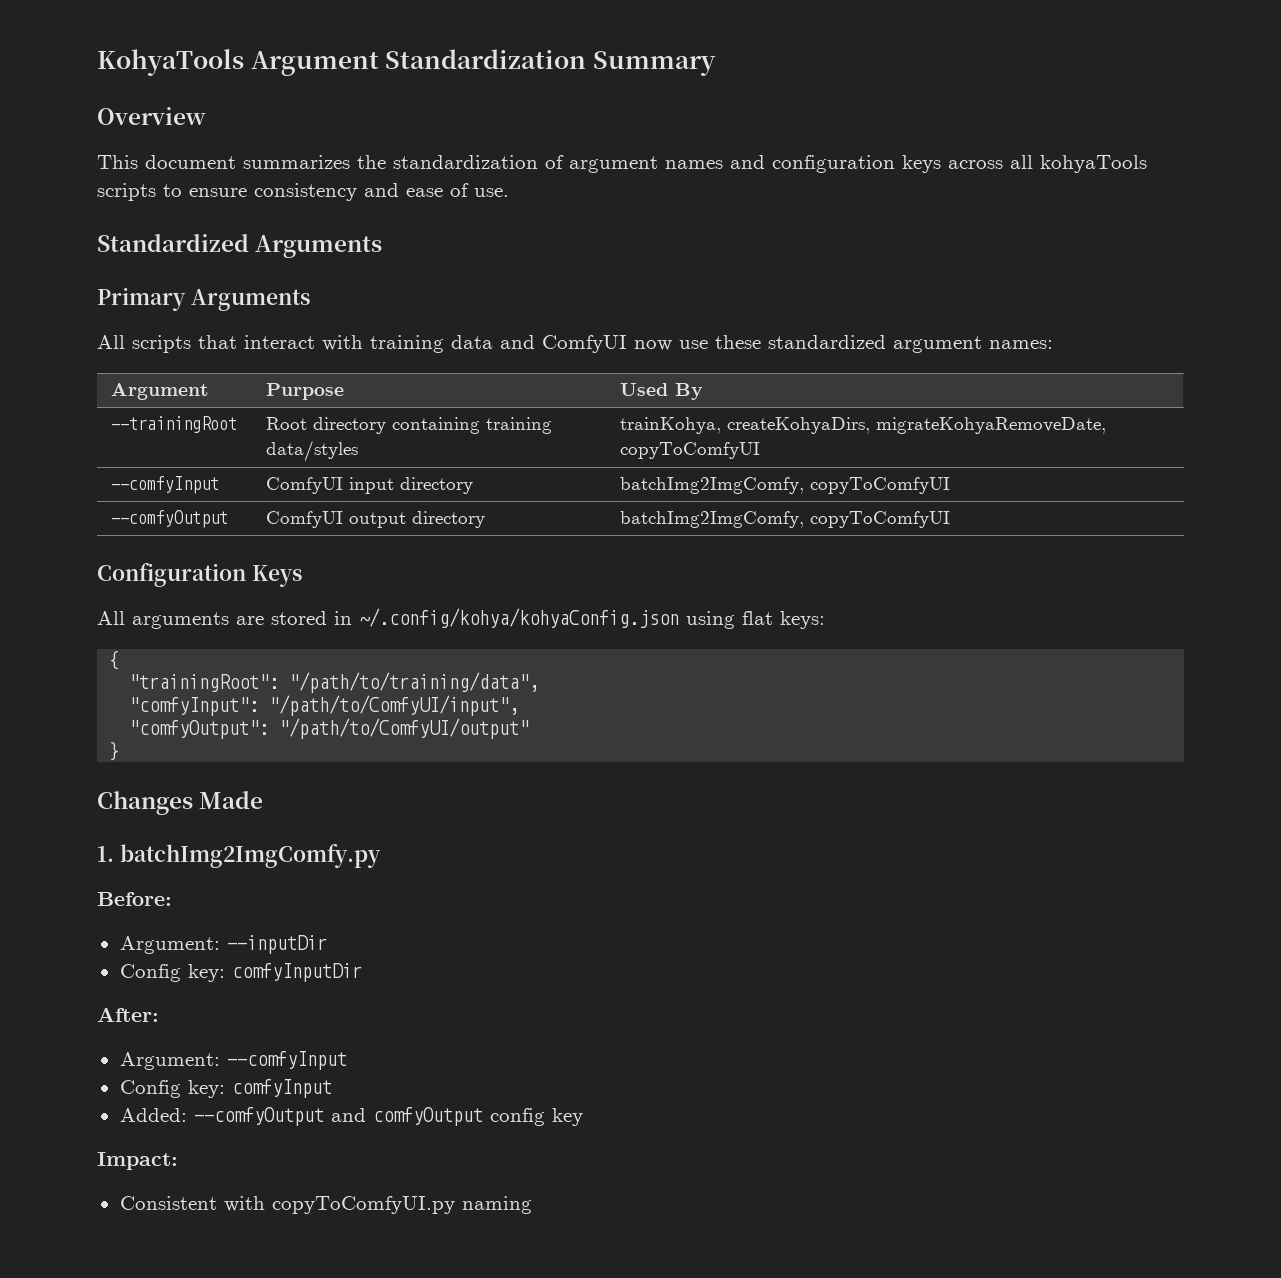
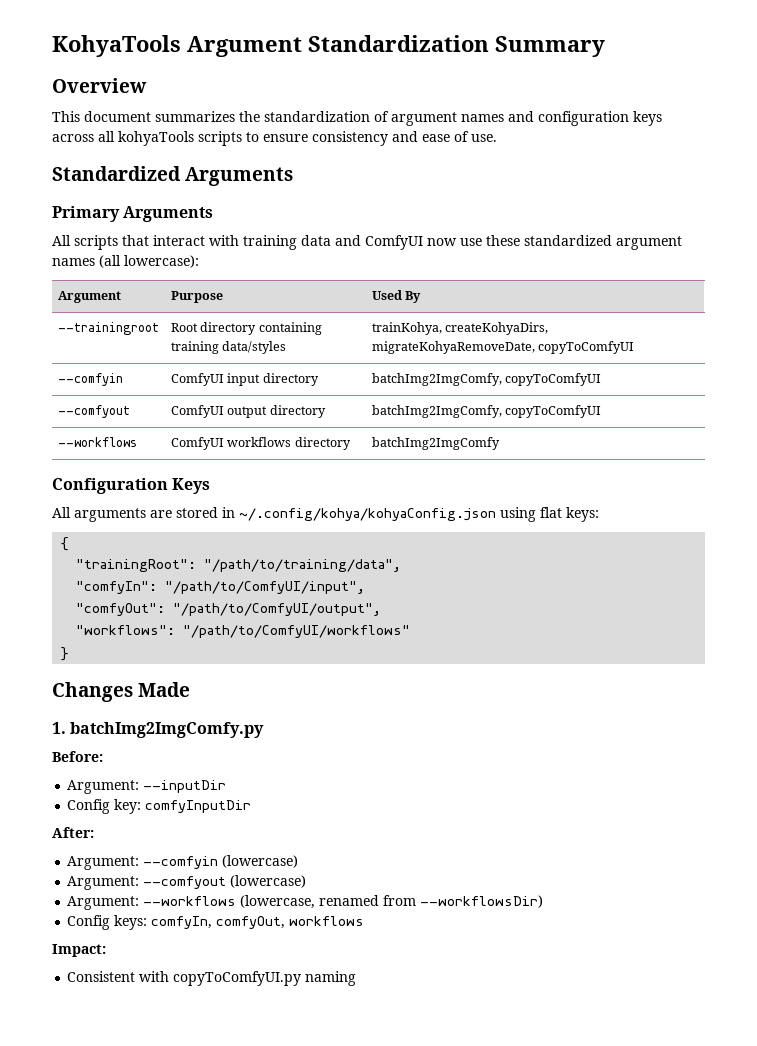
[989,340,1053,349] names: -> [52,255,199,268] names (all lowercase):
[111,416,238,433] --trainingRoot -> [57,322,159,335] --trainingroot
[111,476,220,494] --comfyInput -> [57,373,123,386] --comfyin
[111,510,229,528] --comfyOutput -> [57,405,130,418] --comfyout
(951, 519) none -> [57,437,137,447] [170,437,351,450] [371,437,500,450] // --workflows | ComfyUI workflows directory | batchImg2ImgComfy
[129,697,260,716] "comfyInput": -> [76,581,158,594] "comfyIn":
[129,718,530,739] "comfyOutput": "/path/to/ComfyUI/output" -> [76,603,382,616] [76,625,411,638] "comfyOut": "/path/to/ComfyUI/output", // "workflows": "/path/to/ComfyUI/workflows"
[226,1051,347,1070] [119,1079,332,1098] [119,1107,583,1126] --comfyInput // Config key: comfyInput // Added: --comfyOutput and comfyOutput config key -> [143,855,299,869] [67,875,307,890] [67,895,544,910] [67,915,365,930] --comfyin (lowercase) // Argument: --comfyout (lowercase) // Argument: --workflows (lowercase, renamed from --workflowsDir) // Config keys: comfyIn, comfyOut, workflows

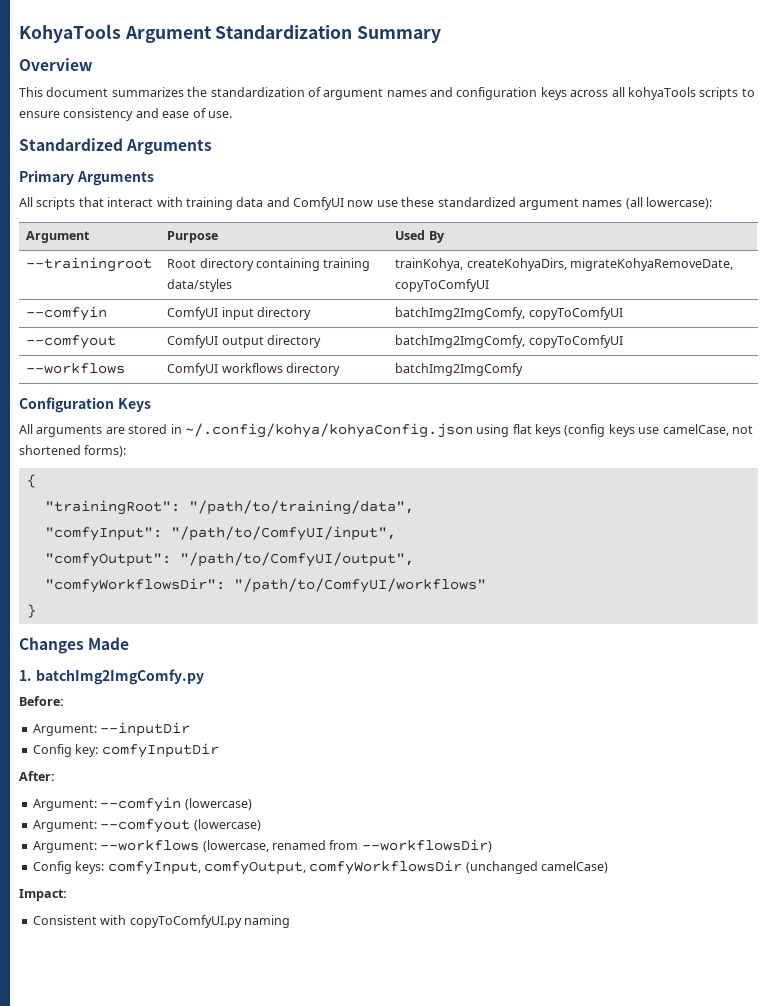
[566,507,599,522] keys: -> [535,424,753,437] [19,445,127,457] keys (config keys use camelCase, not shortened forms):
[76,581,158,594] "comfyIn": -> [44,527,162,541] "comfyInput":
[76,603,166,616] "comfyOut": -> [44,553,171,567] "comfyOutput":
[76,625,176,635] "workflows": -> [44,578,225,593] "comfyWorkflowsDir":
[151,916,365,929] comfyIn, comfyOut, workflows -> [107,860,608,875] comfyInput, comfyOutput, comfyWorkflowsDir (unchanged camelCase)

